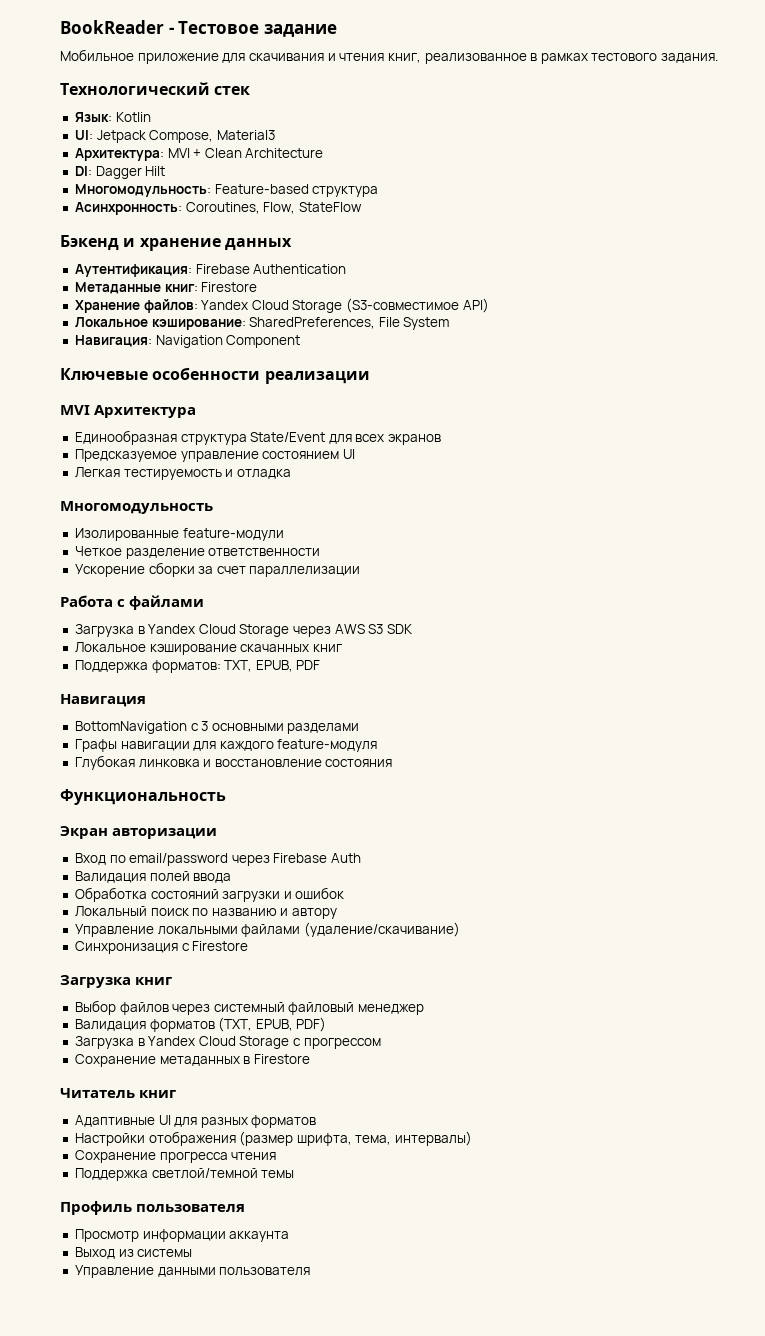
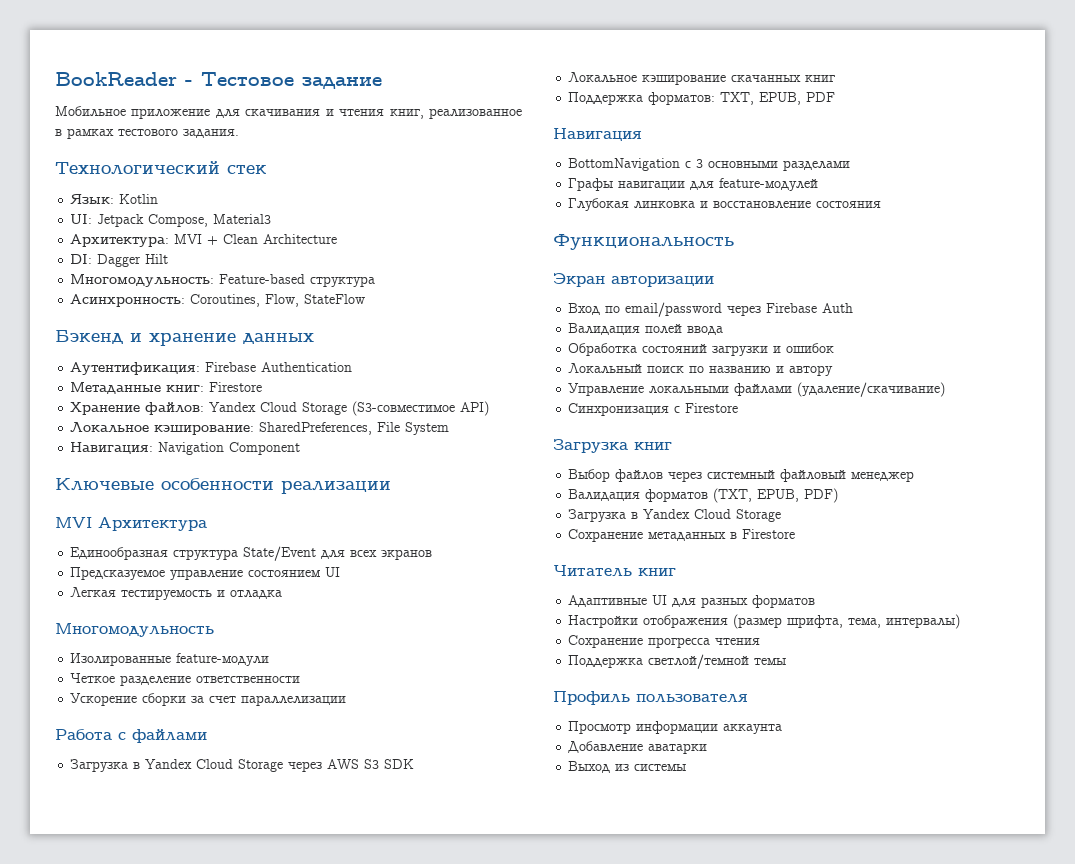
[219,739,378,752] каждого feature-модуля -> [719,178,819,191] feature-модулей
[293,1038,381,1049] с прогрессом -> (782, 515) none
(290, 1236) none -> [568,741,708,754] // Добавление аватарки
[74,1265,311,1278] // Управление данными пользователя -> (687, 767) none

